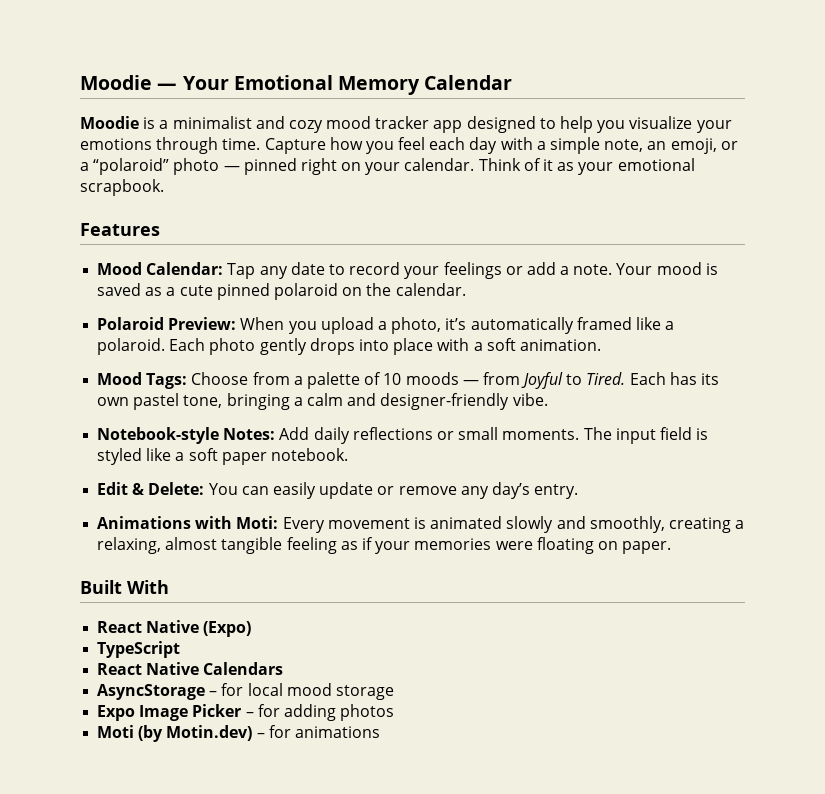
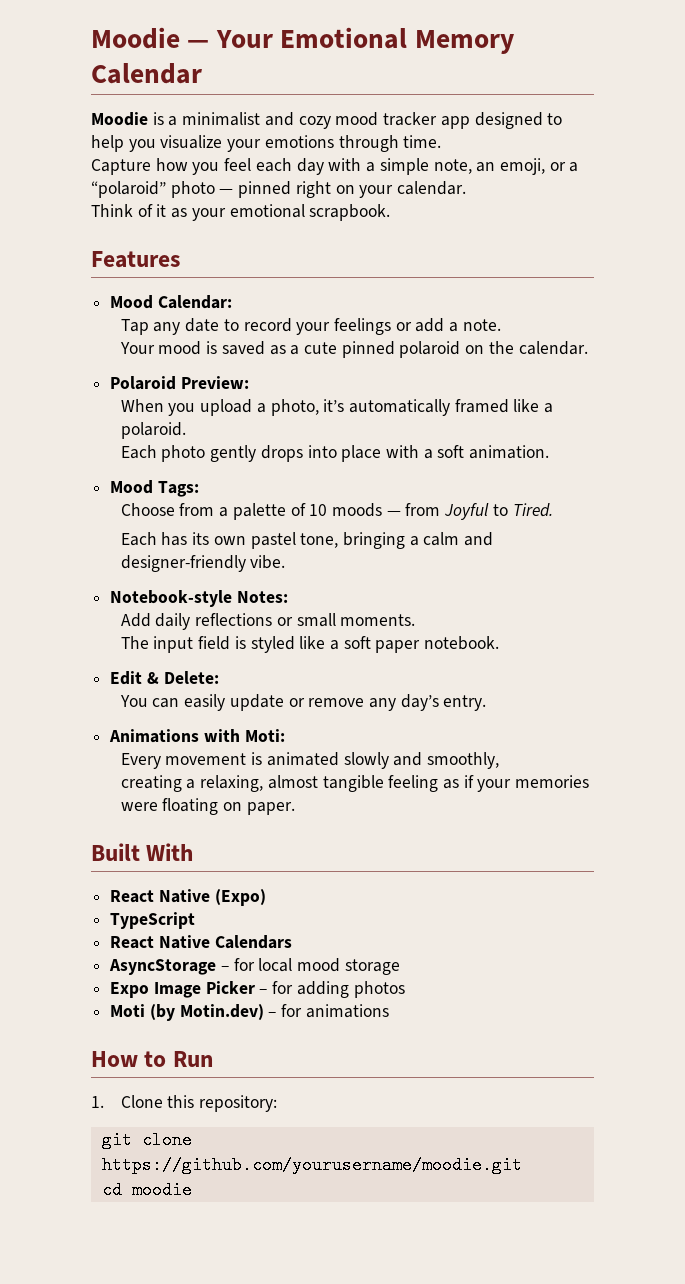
(261, 144) none -> (442, 141) //
(475, 164) none -> (467, 188) //
(224, 268) none -> (232, 302) //
(613, 269) none -> (501, 325) //
(237, 323) none -> (249, 382) //
(166, 346) none -> (186, 430) //
(188, 381) none -> (199, 489) //
(626, 378) none -> (553, 510) //
(276, 434) none -> (288, 597) //
(580, 434) none -> (416, 620) //
(205, 488) none -> (219, 677) //
(279, 522) none -> (285, 735) //
(665, 524) none -> (500, 760) //
(380, 732) none -> [91,1051,213,1067] [91,1095,278,1112] [101,1131,192,1149] [101,1156,522,1174] [101,1181,192,1199] // How to Run // 1. Clone this repository: // git clone https://github.com/yourusername/moodie.git // cd moodie

